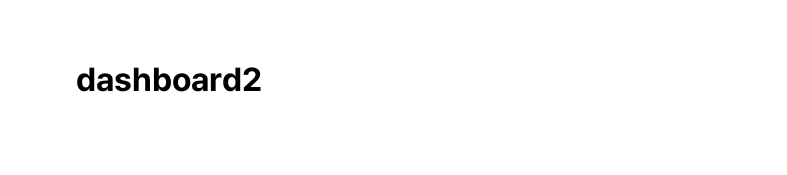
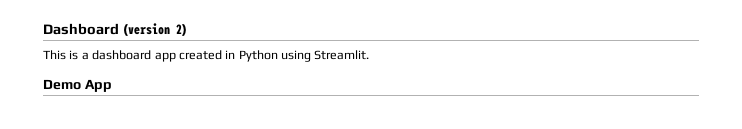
[76,67,262,92] dashboard2 -> [43,23,187,36] [43,50,370,62] [43,79,112,92] Dashboard (version 2) // This is a dashboard app created in Python using Streamlit. // Demo App

